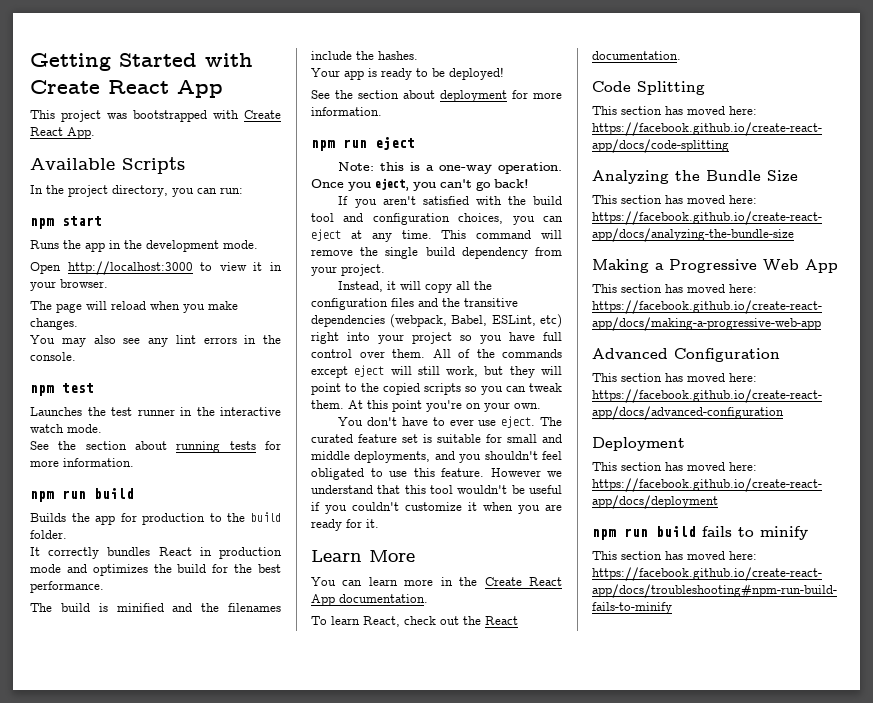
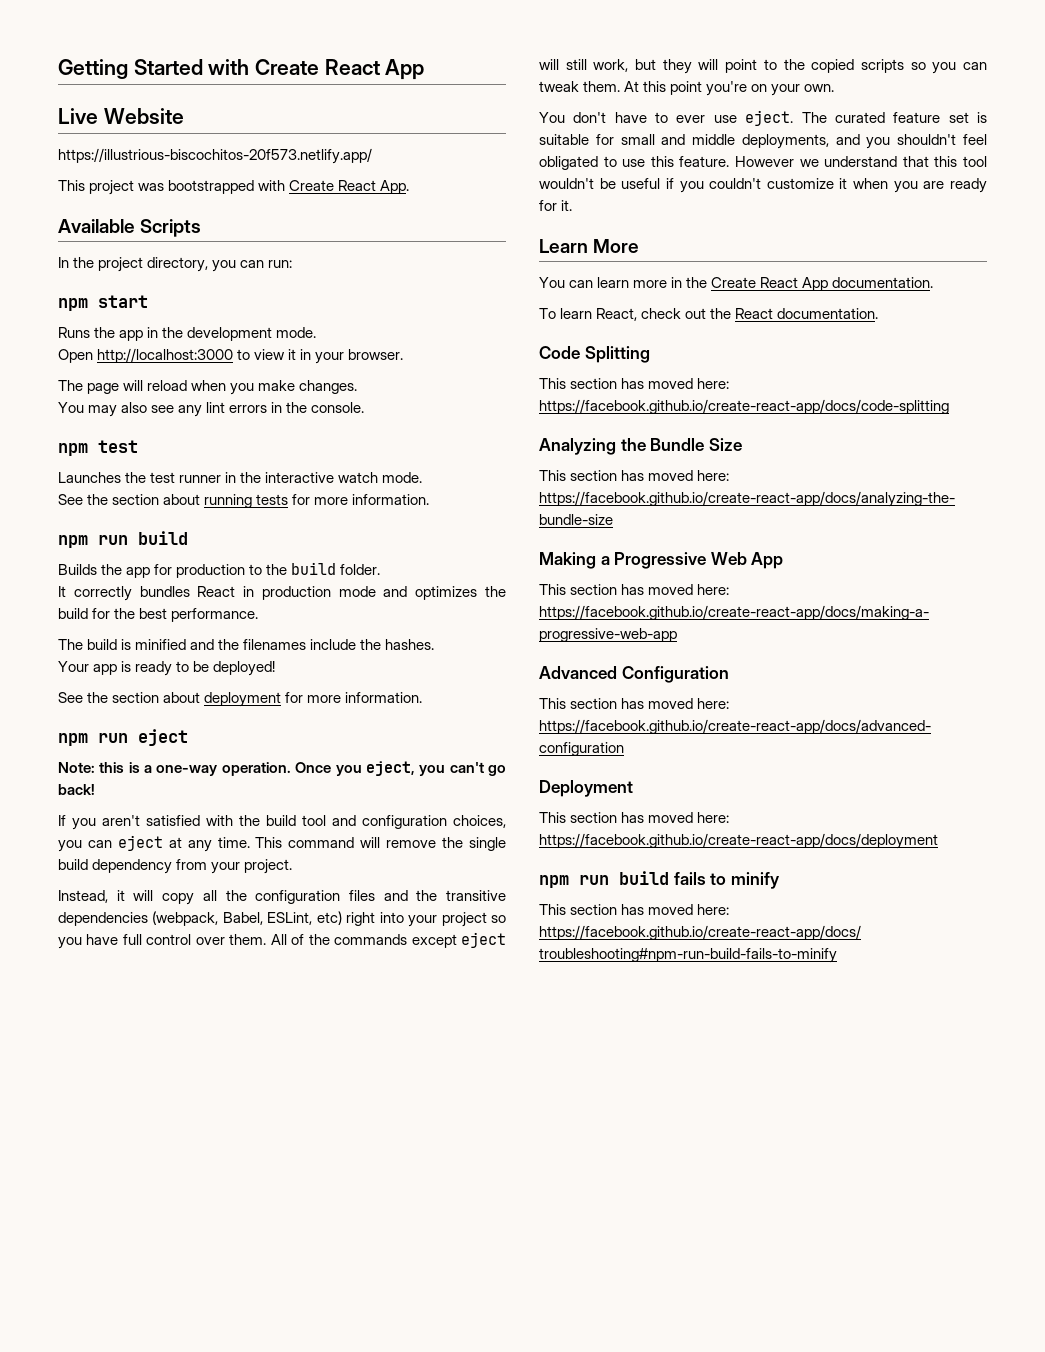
(223, 89) none -> [58,108,184,124] [58,148,372,164] // Live Website // https://illustrious-biscochitos-20f573.netlify.app/

